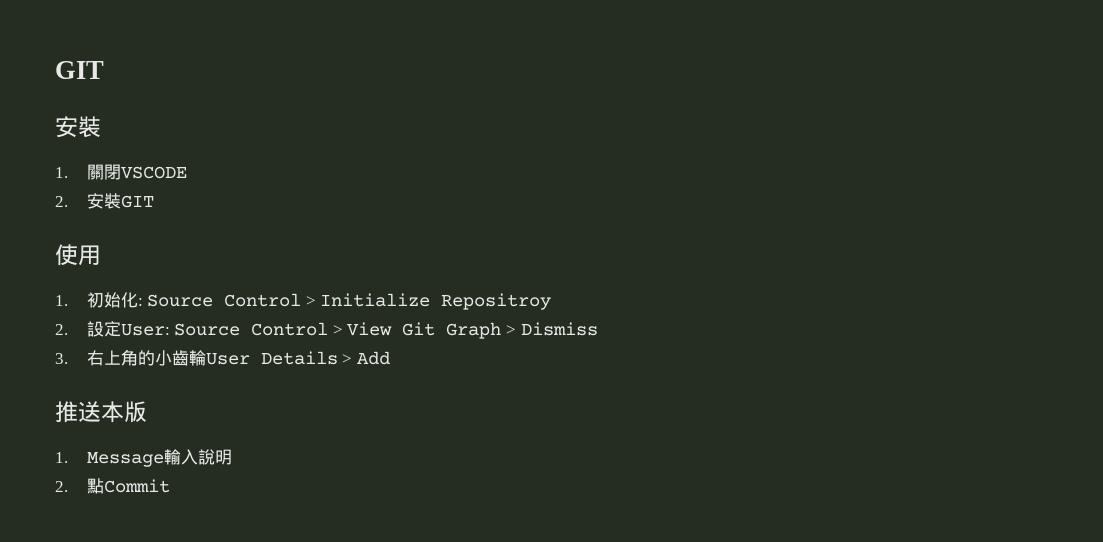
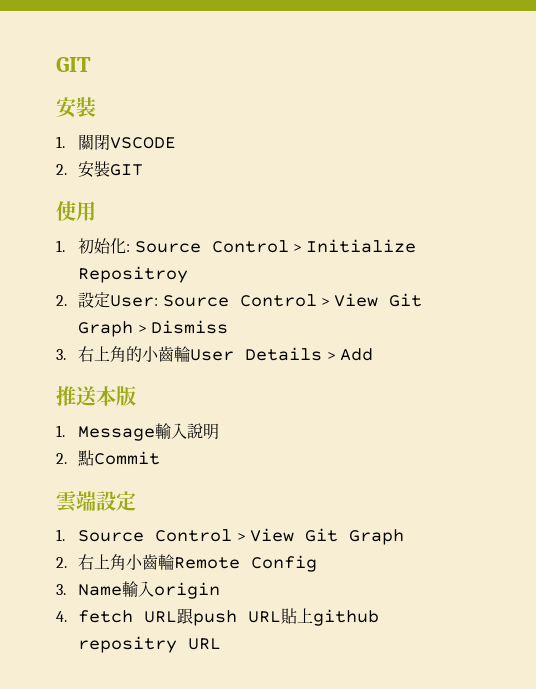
(170, 486) none -> [56,490,136,512] [56,528,404,545] [56,554,318,572] [56,581,221,599] [56,608,380,626] [78,636,222,653] // 雲端設定 // 1. Source Control > View Git Graph // 2.右上角小齒輪Remote Config // 3. Name輸入origin // 4. fetch URL跟push URL貼上github repositry URL

